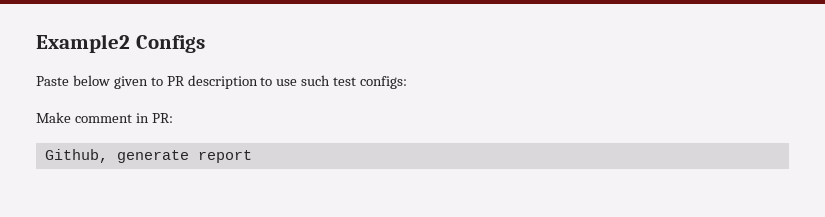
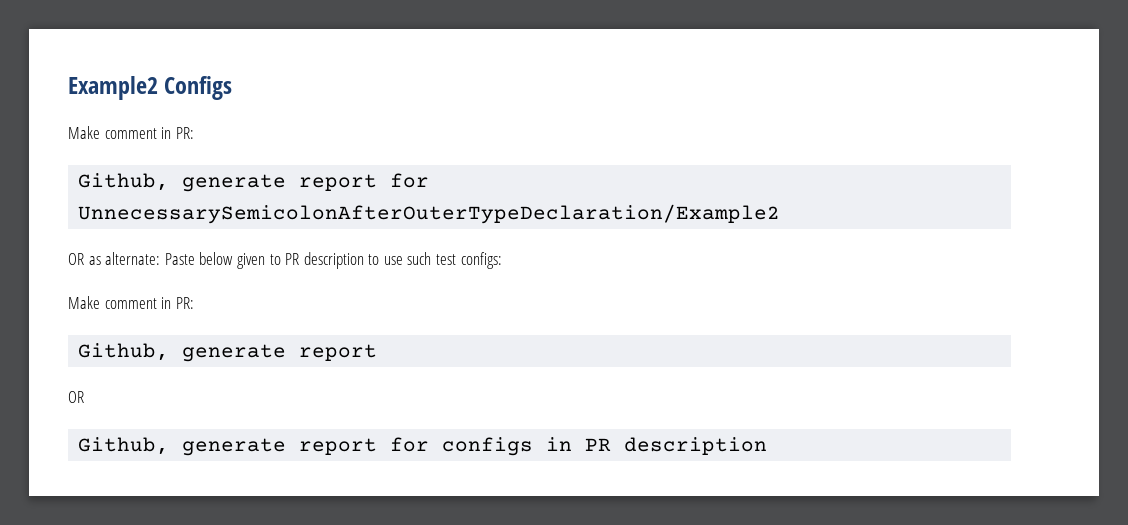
(205, 44) none -> [68,126,194,139] [78,173,430,192] [78,204,781,224] [68,252,161,265] Make comment in PR: // Github, generate report for UnnecessarySemicolonAfterOuterTypeDeclaration/Example2 // OR as alternate:
(252, 156) none -> [68,391,84,403] [78,437,768,456] // OR // Github, generate report for configs in PR description

